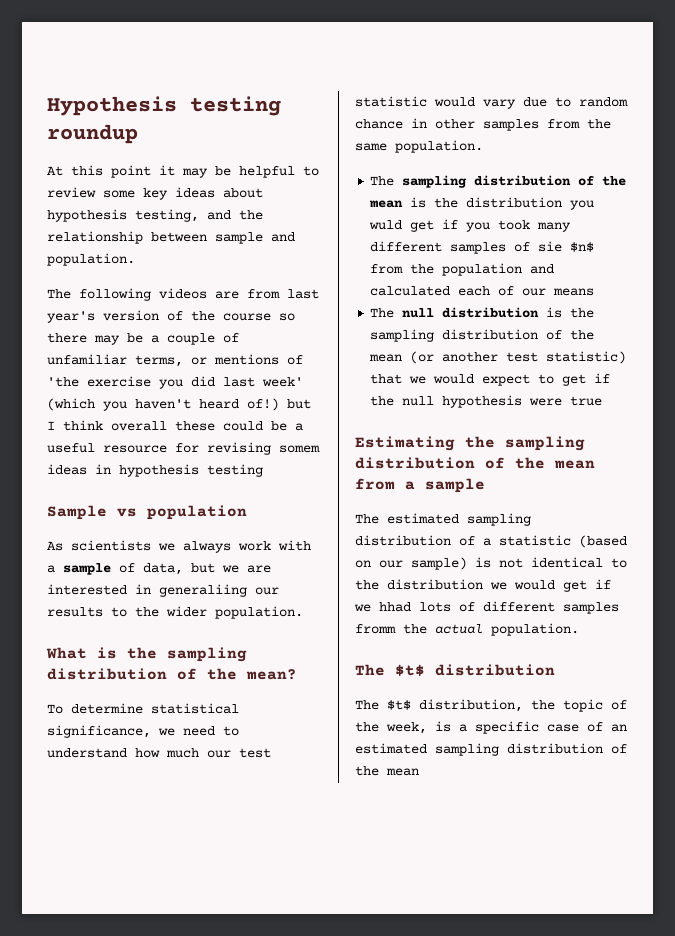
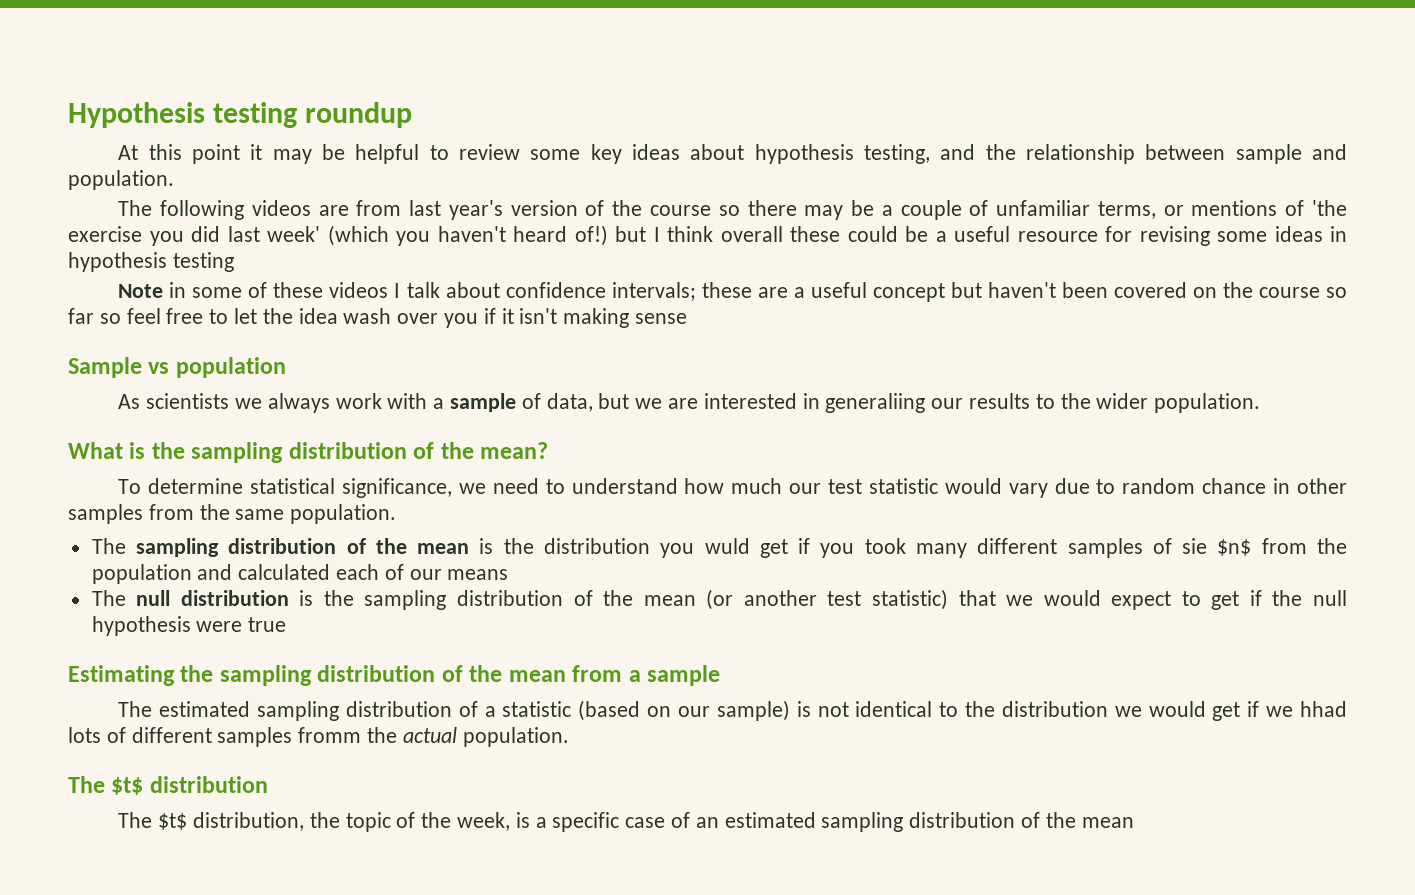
[279,445,320,453] somem -> [1217,231,1267,242] some
(263, 470) none -> [118,282,1348,302] [68,308,688,328] // Note in some of these videos I talk about confidence intervals; these are a useful concept but haven't been covered on the course so far so feel free to let the idea wash over you if it isn't making sense

